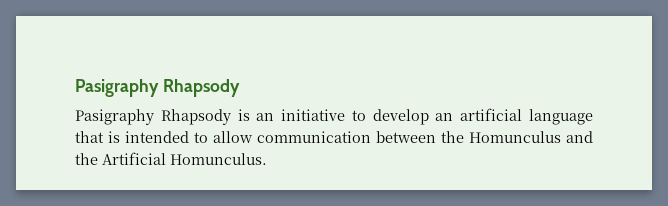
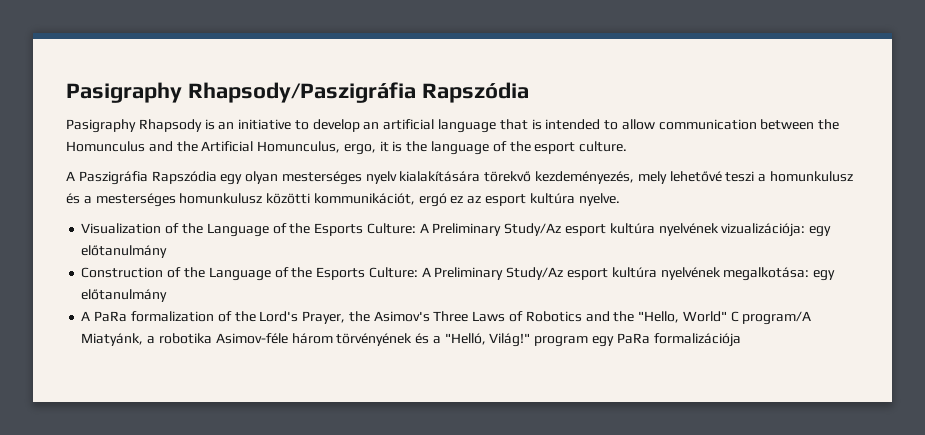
[75,79,240,97] Pasigraphy Rhapsody -> [66,82,529,103] Pasigraphy Rhapsody/Paszigráfia Rapszódia
[170,153,267,165] Homunculus. -> [257,141,628,155] [66,171,853,185] [66,193,620,207] [81,223,832,237] [81,245,168,258] [81,267,836,281] [81,289,168,302] [81,311,812,325] [81,333,741,347] Homunculus, ergo, it is the language of the esport culture. // A Paszigráfia Rapszódia egy olyan mesterséges nyelv kialakítására törekvő kezdeményezés, mely lehetővé teszi a homunkulusz és a mesterséges homunkulusz közötti kommunikációt, ergó ez az esport kultúra nyelve. // Visualization of the Language of the Esports Culture: A Preliminary Study/Az esport kultúra nyelvének vizualizációja: egy előtanulmány // Construction of the Language of the Esports Culture: A Preliminary Study/Az esport kultúra nyelvének megalkotása: egy előtanulmány // A PaRa formalization of the Lord's Prayer, the Asimov's Three Laws of Robotics and the "Hello, World" C program/A Miatyánk, a robotika Asimov-féle három törvényének és a "Helló, Világ!" program egy PaRa formalizációja

